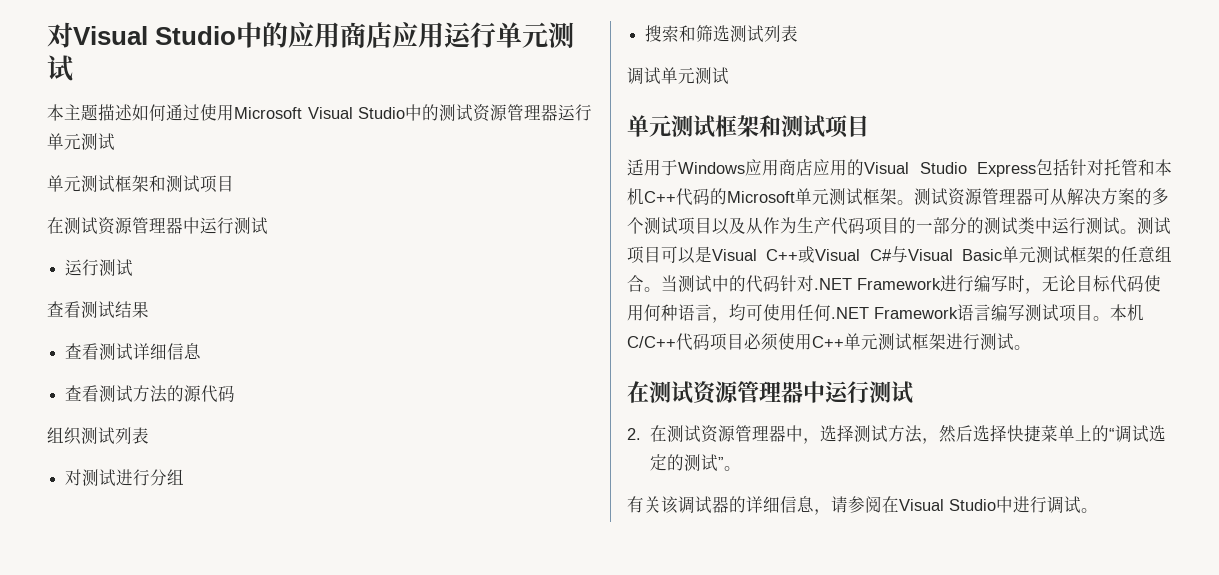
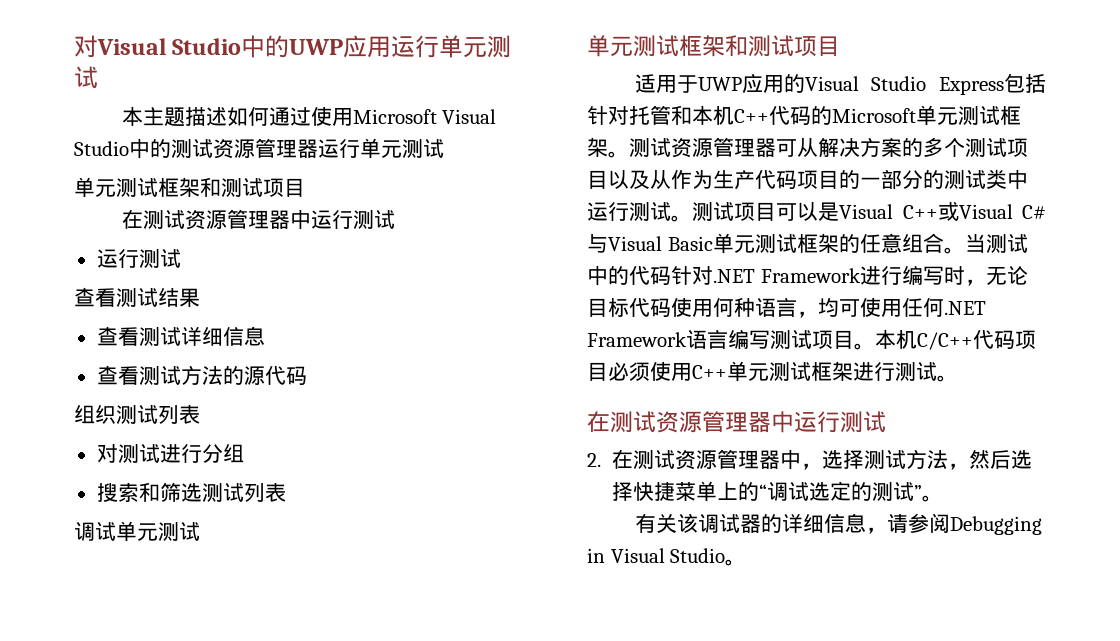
[288,22,393,48] 应用商店 -> [289,39,344,55] UWP
[678,159,813,176] Windows应用商店 -> [697,77,742,91] UWP
[882,496,1081,514] 在Visual Studio中进行调试 -> [949,516,1042,535] [587,548,726,563] Debugging in Visual Studio

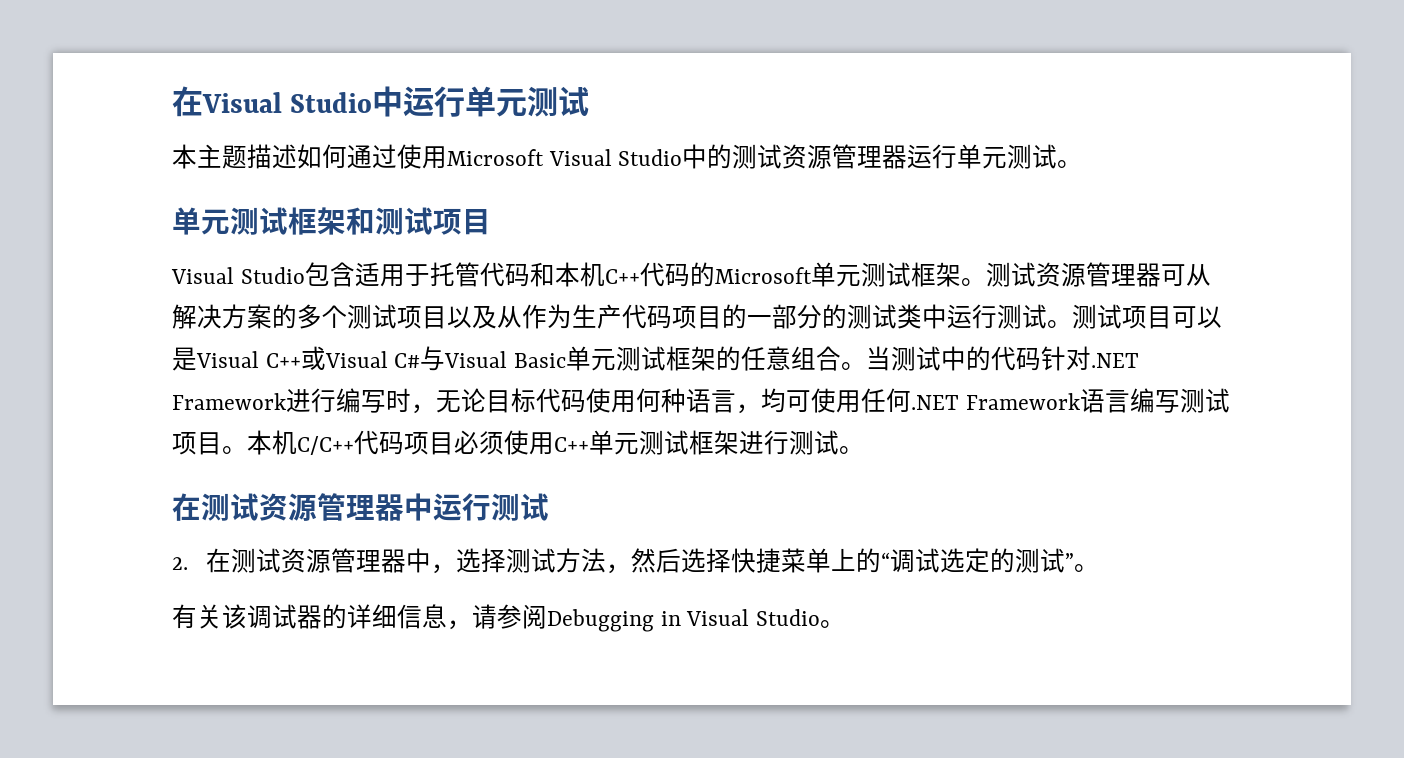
[74,35,392,58] 对Visual Studio中的UWP应用 -> [172,86,404,117] 在Visual Studio中
[74,177,305,198] [121,209,395,230] [96,249,181,268] [74,287,200,307] [96,326,265,346] [96,365,307,385] [74,405,200,424] [96,444,244,463] [96,482,286,503] [74,521,200,542] [587,35,840,57] [634,73,1046,95] [587,105,671,125] // 单元测试框架和测试项目 // 在测试资源管理器中运行测试 // 运行测试 // 查看测试结果 // 查看测试详细信息 // 查看测试方法的源代码 // 组织测试列表 // 对测试进行分组 // 搜索和筛选测试列表 // 调试单元测试 // 单元测试框架和测试项目 // 适用于UWP应用的Visual Studio Express包括针对托管 -> [1057,160,1083,168] [172,207,491,235] [171,262,530,287] 。 // 单元测试框架和测试项目 // Visual Studio包含适用于托管代码

